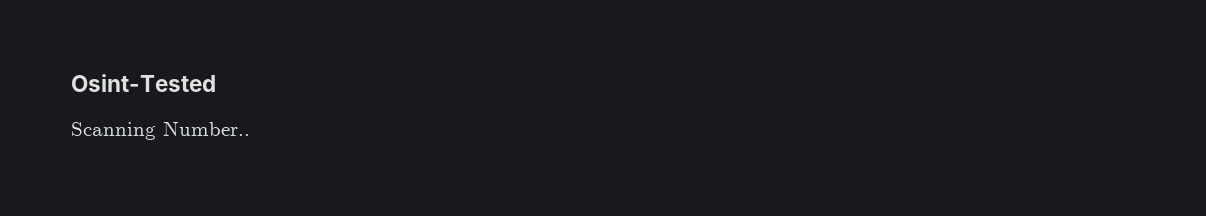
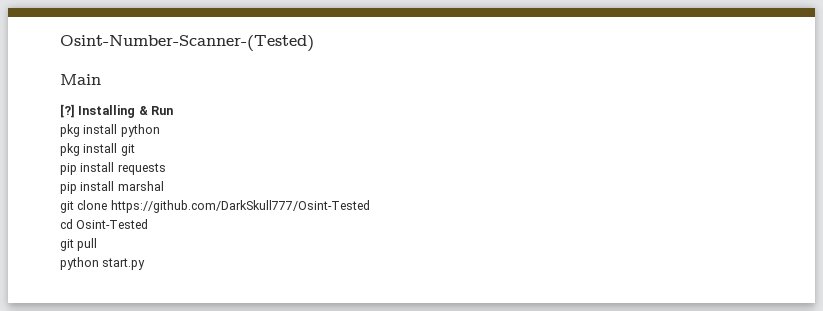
[71,74,216,92] [71,121,250,140] Osint-Tested // Scanning Number.. -> [60,35,314,52] [60,74,101,85] [60,104,174,118] [60,124,160,137] [60,143,135,156] [60,162,166,175] [60,181,164,194] [60,200,370,213] [60,219,149,229] [60,238,98,251] [60,257,146,270] Osint-Number-Scanner-(Tested) // Main // [?] Installing & Run // pkg install python // pkg install git // pip install requests // pip install marshal // git clone https://github.com/DarkSkull777/Osint-Tested // cd Osint-Tested // git pull // python start.py

